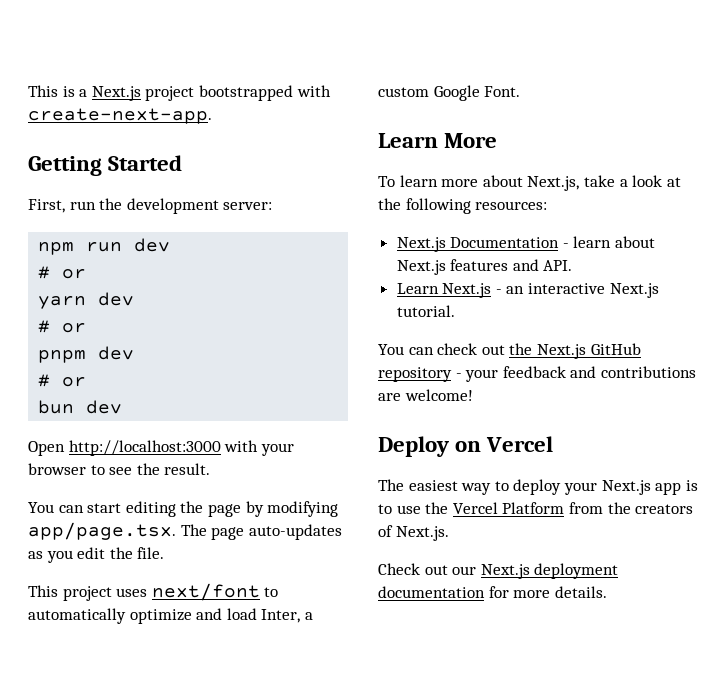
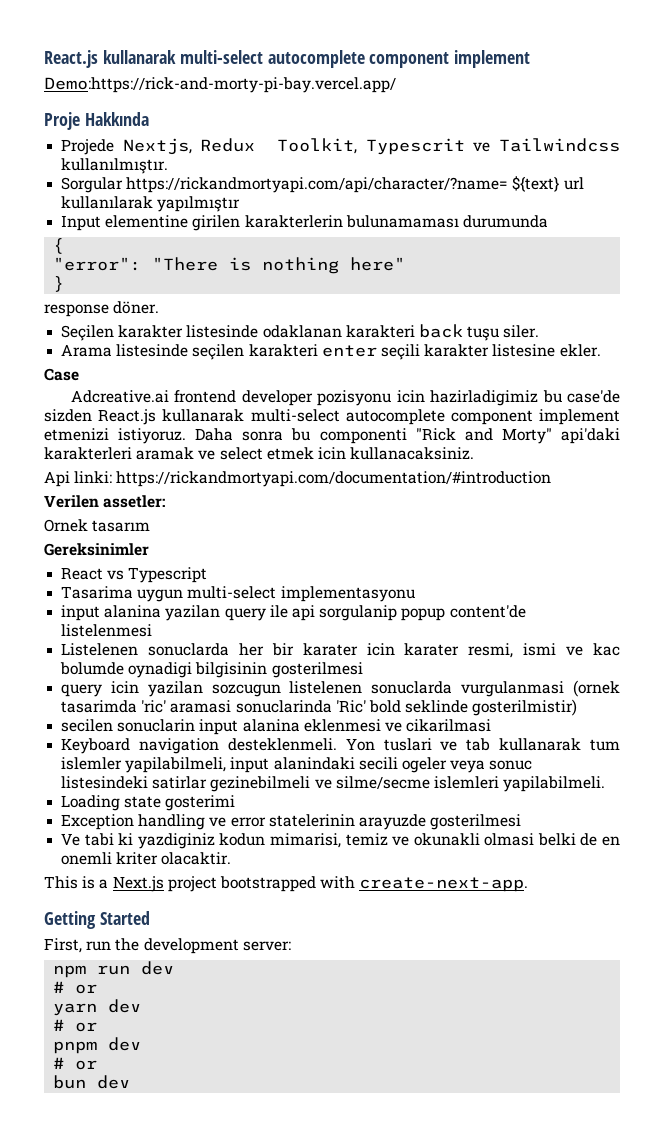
(28, 91) none -> [44,50,531,68] [44,77,396,93] [44,112,149,130] [61,138,621,155] [61,158,169,174] [61,176,584,193] [61,196,241,212] [61,215,548,231] [53,238,65,254] [53,257,406,274] [53,276,65,292] [44,301,160,317] [61,324,540,341] [61,344,601,360] [44,368,79,381] [70,390,620,406] [44,409,620,425] [44,428,621,444] [44,447,475,460] [44,471,552,487] [44,495,166,508] [44,519,151,532] [44,543,149,556] [61,567,208,583] [61,586,415,602] [61,605,526,621] [61,624,153,637] [61,643,620,658] [60,662,363,678] [61,680,621,697] [61,699,578,716] [61,719,492,735] [61,738,620,754] [61,757,533,773] [61,776,606,792] [61,795,236,811] [61,814,522,830] [61,833,620,849] [61,852,232,865] React.js kullanarak multi-select autocomplete component implement // Demo:https://rick-and-morty-pi-bay.vercel.app/ // Proje Hakkında // Projede Nextjs, Redux Toolkit, Typescrit ve Tailwindcss kullanılmıştır. // Sorgular https://rickandmortyapi.com/api/character/?name= ${text} url kullanılarak yapılmıştır // Input elementine girilen karakterlerin bulunamaması durumunda // { // "error": "There is nothing here" // } // response döner. // Seçilen karakter listesinde odaklanan karakteri back tuşu siler. // Arama listesinde seçilen karakteri enter seçili karakter listesine ekler. // Case // Adcreative.ai frontend developer pozisyonu icin hazirladigimiz bu case'de sizden React.js kullanarak multi-select autocomplete component implement etmenizi istiyoruz. Daha sonra bu componenti "Rick and Morty" api'daki karakterleri aramak ve select etmek icin kullanacaksiniz. // Api linki: https://rickandmortyapi.com/documentation/#introduction // Verilen assetler: // Ornek tasarım // Gereksinimler // React vs Typescript // Tasarima uygun multi-select implementasyonu // input alanina yazilan query ile api sorgulanip popup content'de listelenmesi // Listelenen sonuclarda her bir karater icin karater resmi, ismi ve kac bolumde oynadigi bilgisinin gosterilmesi // query icin yazilan sozcugun listelenen sonuclarda vurgulanmasi (ornek tasarimda 'ric' aramasi sonuclarinda 'Ric' bold seklinde gosterilmistir) // secilen sonuclarin input alanina eklenmesi ve cikarilmasi // Keyboard navigation desteklenmeli. Yon tuslari ve tab kullanarak tum islemler yapilabilmeli, input alanindaki secili ogeler veya sonuc listesindeki satirlar gezinebilmeli ve silme/secme islemleri yapilabilmeli. // Loading state gosterimi // Exception handling ve error statelerinin arayuzde gosterilmesi // Ve tabi ki yazdiginiz kodun mimarisi, temiz ve okunakli olmasi belki de en onemli kriter olacaktir. //
[28,440,294,456] [28,463,211,475] [28,501,339,517] [28,522,342,540] [28,547,165,563] [28,583,279,601] [28,608,313,624] [378,85,521,101] [378,133,498,148] [378,175,681,191] [378,198,548,214] [396,236,656,252] [396,259,573,275] [396,283,659,298] [396,305,455,317] [378,343,641,359] [378,366,696,382] [378,389,473,401] [378,436,554,457] [378,479,698,495] [378,502,694,514] [378,525,449,541] [378,563,619,579] [378,586,607,598] // Open http://localhost:3000 with your browser to see the result. // You can start editing the page by modifying app/page.tsx. The page auto-updates as you edit the file. // This project uses next/font to automatically optimize and load Inter, a custom Google Font. // Learn More // To learn more about Next.js, take a look at the following resources: // Next.js Documentation - learn about Next.js features and API. // Learn Next.js - an interactive Next.js tutorial. // You can check out the Next.js GitHub repository - your feedback and contributions are welcome! // Deploy on Vercel // The easiest way to deploy your Next.js app is to use the Vercel Platform from the creators of Next.js. // Check out our Next.js deployment documentation for more details. -> (131, 1082) none

